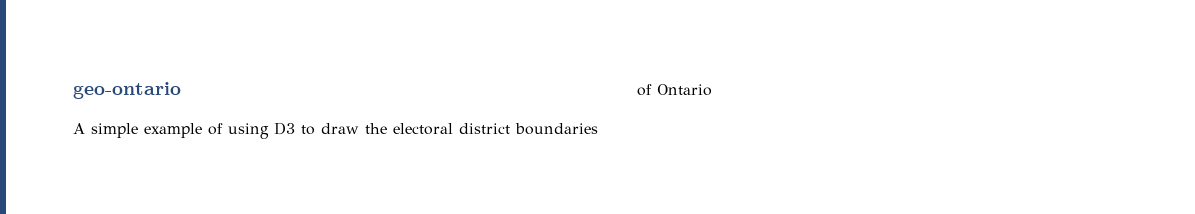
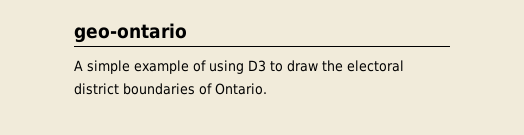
[657,84,712,96] Ontario -> [215,83,267,95] Ontario.

